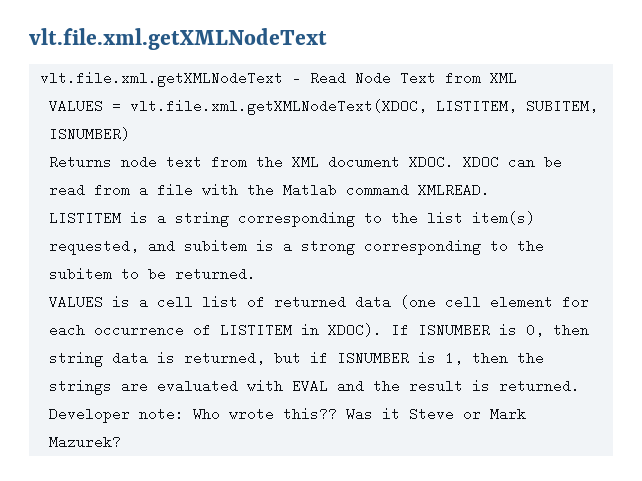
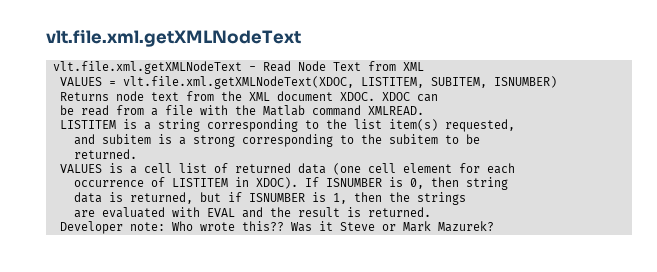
(535, 162) none -> (438, 98) //
(139, 247) none -> (515, 125) //
(166, 274) none -> (480, 139) //
(85, 330) none -> (515, 168) //
(103, 359) none -> (508, 183) //
(112, 387) none -> (466, 198) //

